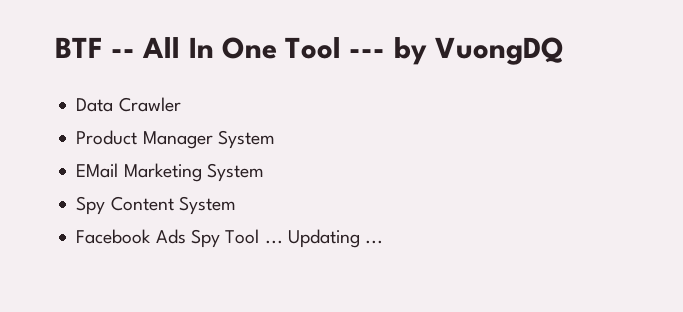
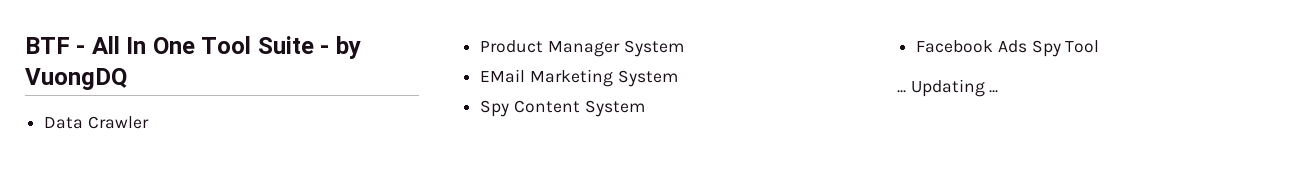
[111,49,136,58] -- -> [76,45,86,54] -
[349,49,386,58] --- -> [257,36,330,54] Suite -
(260, 236) none -> (1100, 46) //

